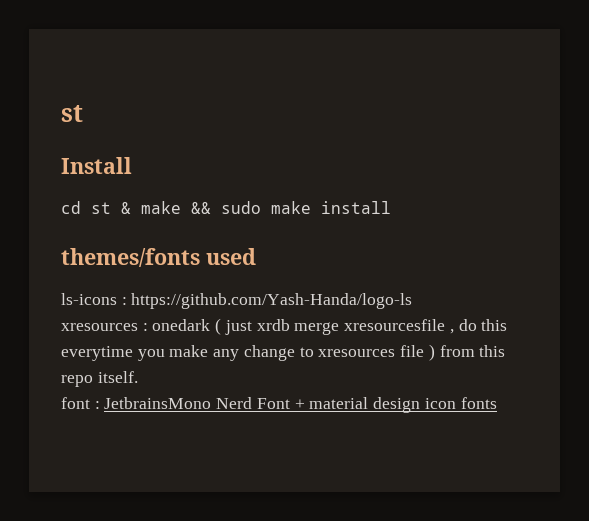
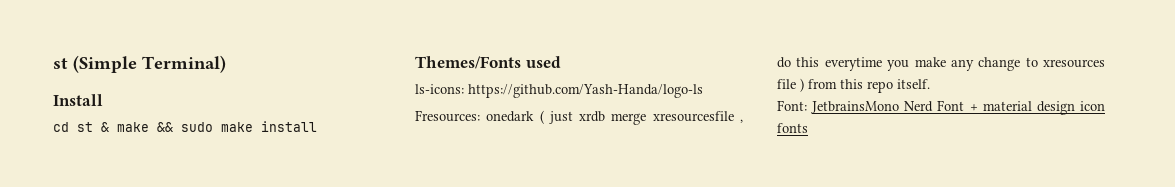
[61,105,83,122] st -> [53,55,226,73] st (Simple Terminal)
[61,248,200,267] themes/fonts -> [415,56,521,69] Themes/Fonts
[61,293,127,305] ls-icons : -> [415,84,464,94] ls-icons:
[61,323,148,331] xresources : -> [415,110,480,122] Fresources:
[61,397,100,409] font : -> [777,100,807,111] Font:

